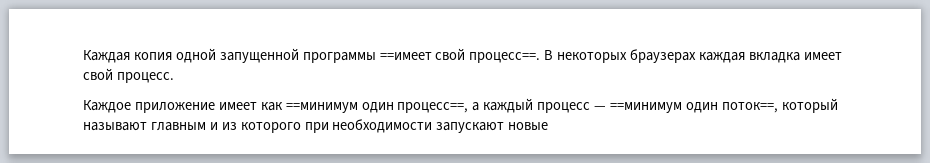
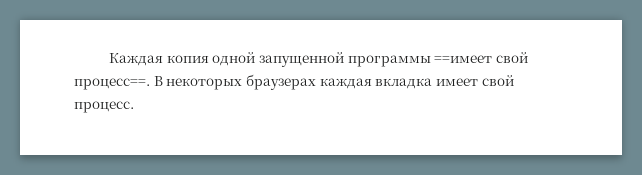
[83,98,838,113] [83,119,549,133] // Каждое приложение имеет как ==минимум один процесс==, а каждый процесс — ==минимум один поток==, который называют главным и из которого при необходимости запускают новые -> (134, 107) none

